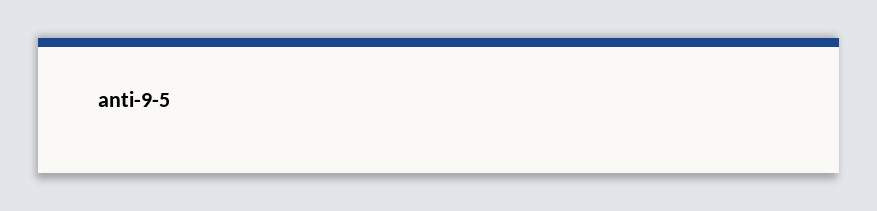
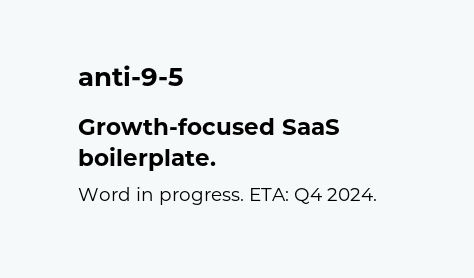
(170, 99) none -> [78,118,340,135] [78,147,216,171] [78,187,377,205] // Growth-focused SaaS boilerplate. // Word in progress. ETA: Q4 2024.

